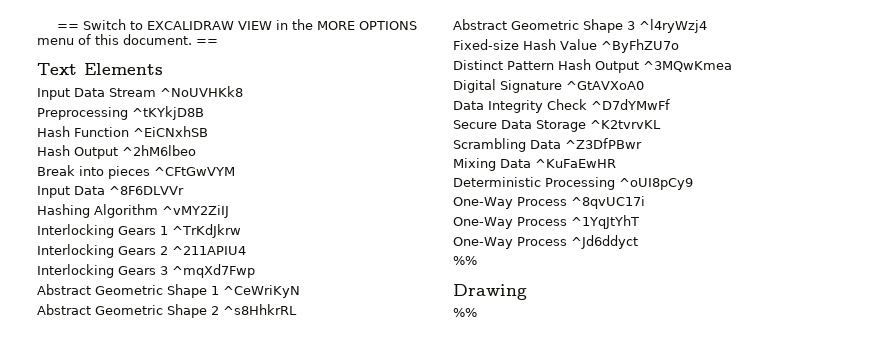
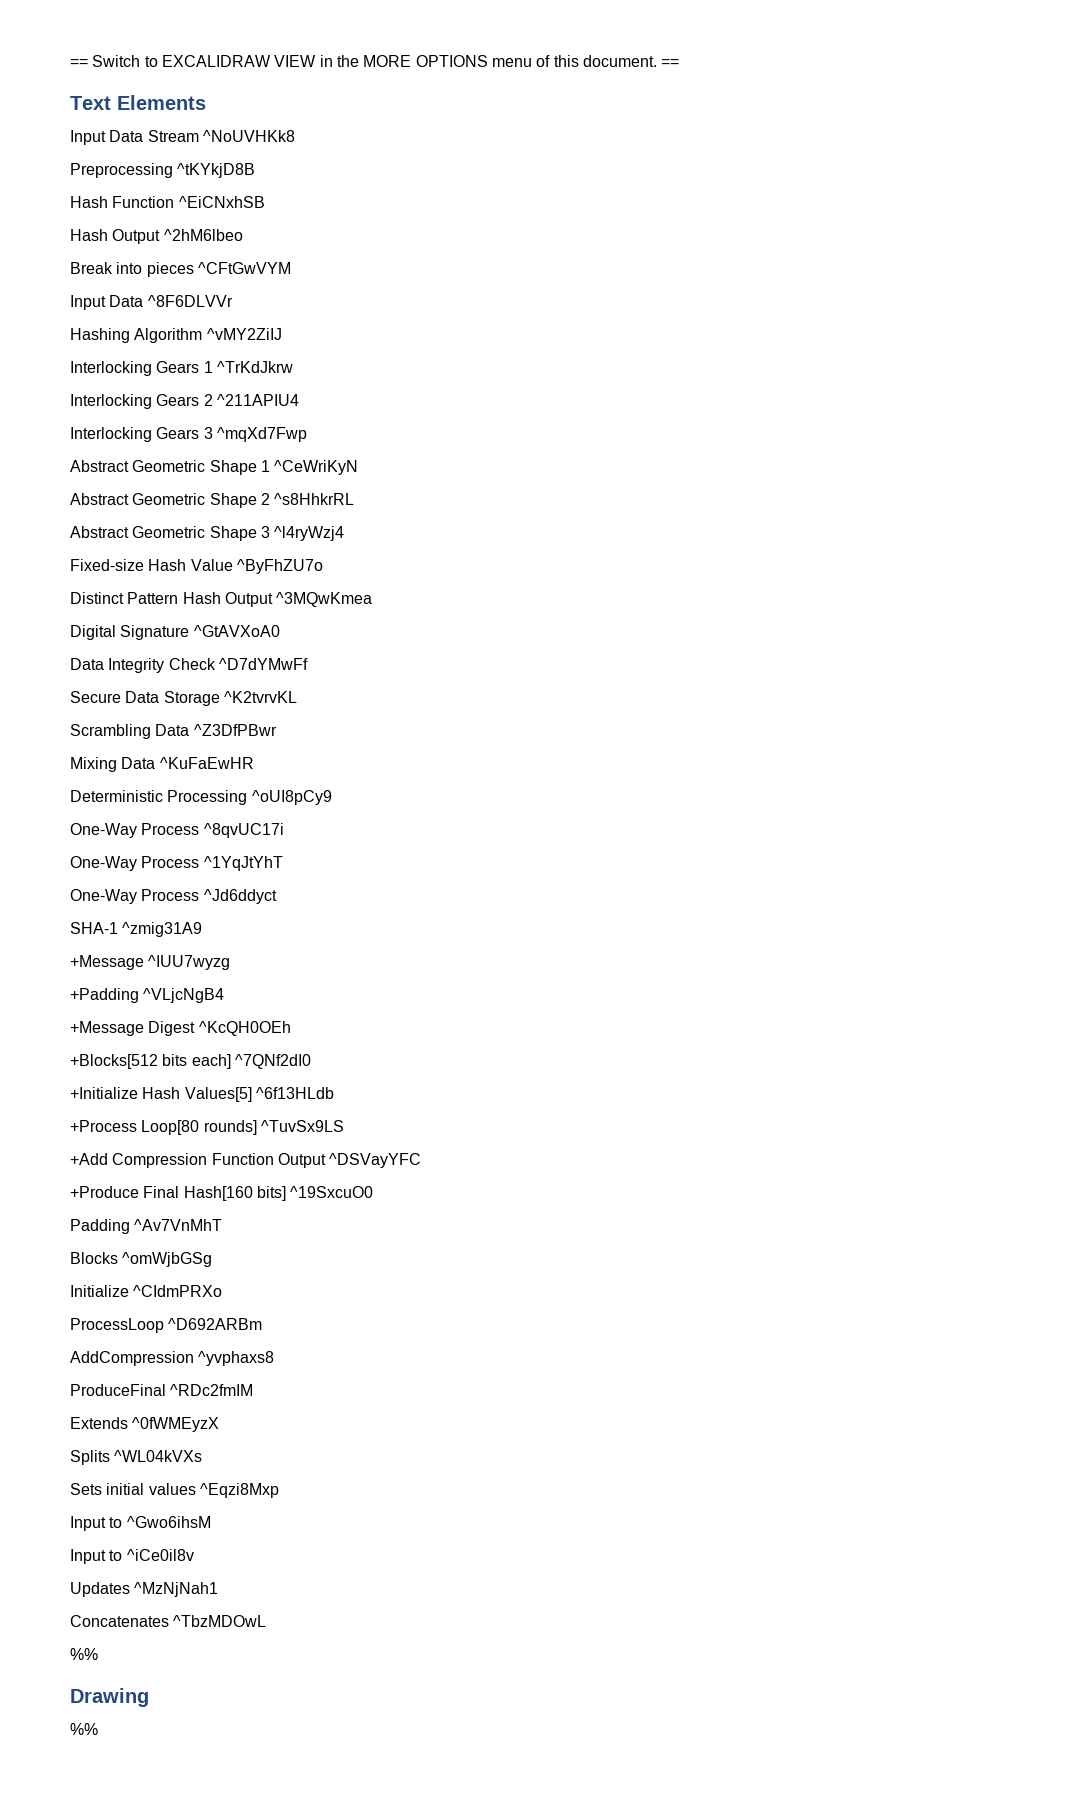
(638, 242) none -> [70,922,203,937] [70,955,231,970] [70,988,225,1003] [70,1021,291,1036] [70,1054,311,1069] [70,1087,334,1102] [70,1120,344,1135] [70,1153,422,1168] [70,1186,374,1201] [70,1219,223,1234] [70,1252,213,1267] [70,1285,223,1297] [70,1318,263,1333] [70,1351,275,1366] [70,1384,254,1396] [70,1417,220,1432] [70,1450,203,1465] [70,1483,279,1498] [70,1516,211,1531] [70,1549,194,1564] [70,1582,219,1597] [70,1615,267,1627] // SHA-1 ^zmig31A9 // +Message ^IUU7wyzg // +Padding ^VLjcNgB4 // +Message Digest ^KcQH0OEh // +Blocks[512 bits each] ^7QNf2dI0 // +Initialize Hash Values[5] ^6f13HLdb // +Process Loop[80 rounds] ^TuvSx9LS // +Add Compression Function Output ^DSVayYFC // +Produce Final Hash[160 bits] ^19SxcuO0 // Padding ^Av7VnMhT // Blocks ^omWjbGSg // Initialize ^CIdmPRXo // ProcessLoop ^D692ARBm // AddCompression ^yvphaxs8 // ProduceFinal ^RDc2fmIM // Extends ^0fWMEyzX // Splits ^WL04kVXs // Sets initial values ^Eqzi8Mxp // Input to ^Gwo6ihsM // Input to ^iCe0il8v // Updates ^MzNjNah1 // Concatenates ^TbzMDOwL

